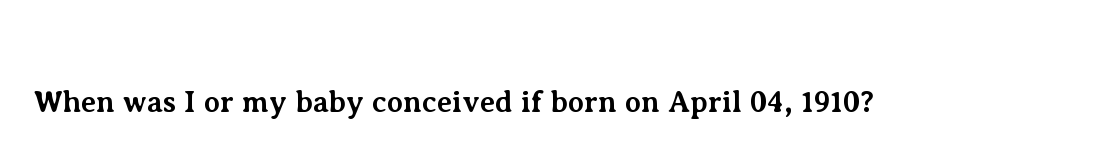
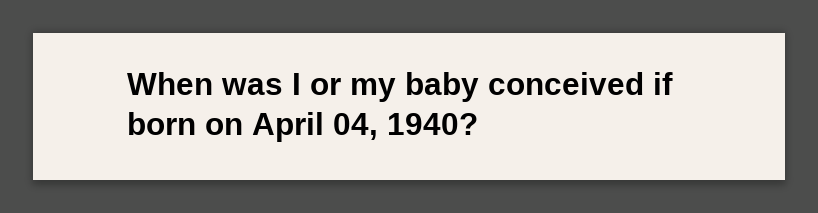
[801,91,875,112] 1910? -> [387,113,478,135] 1940?

